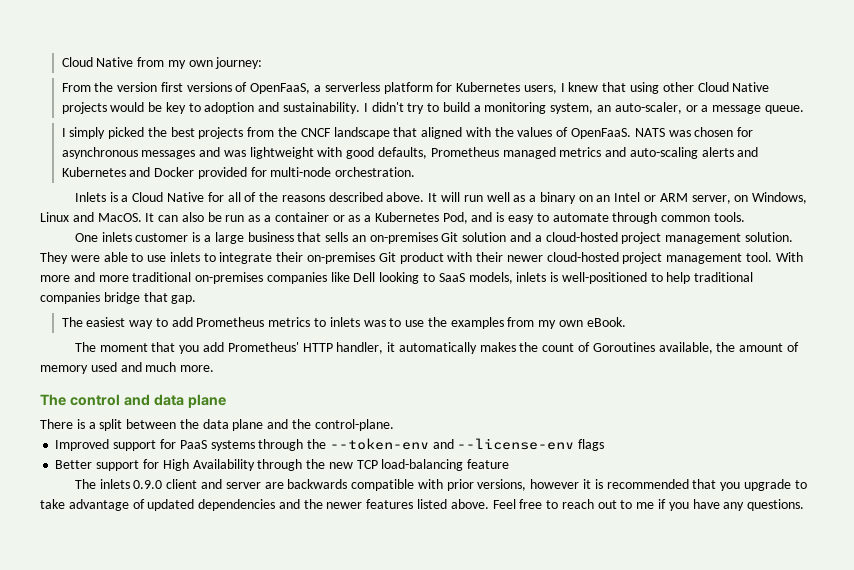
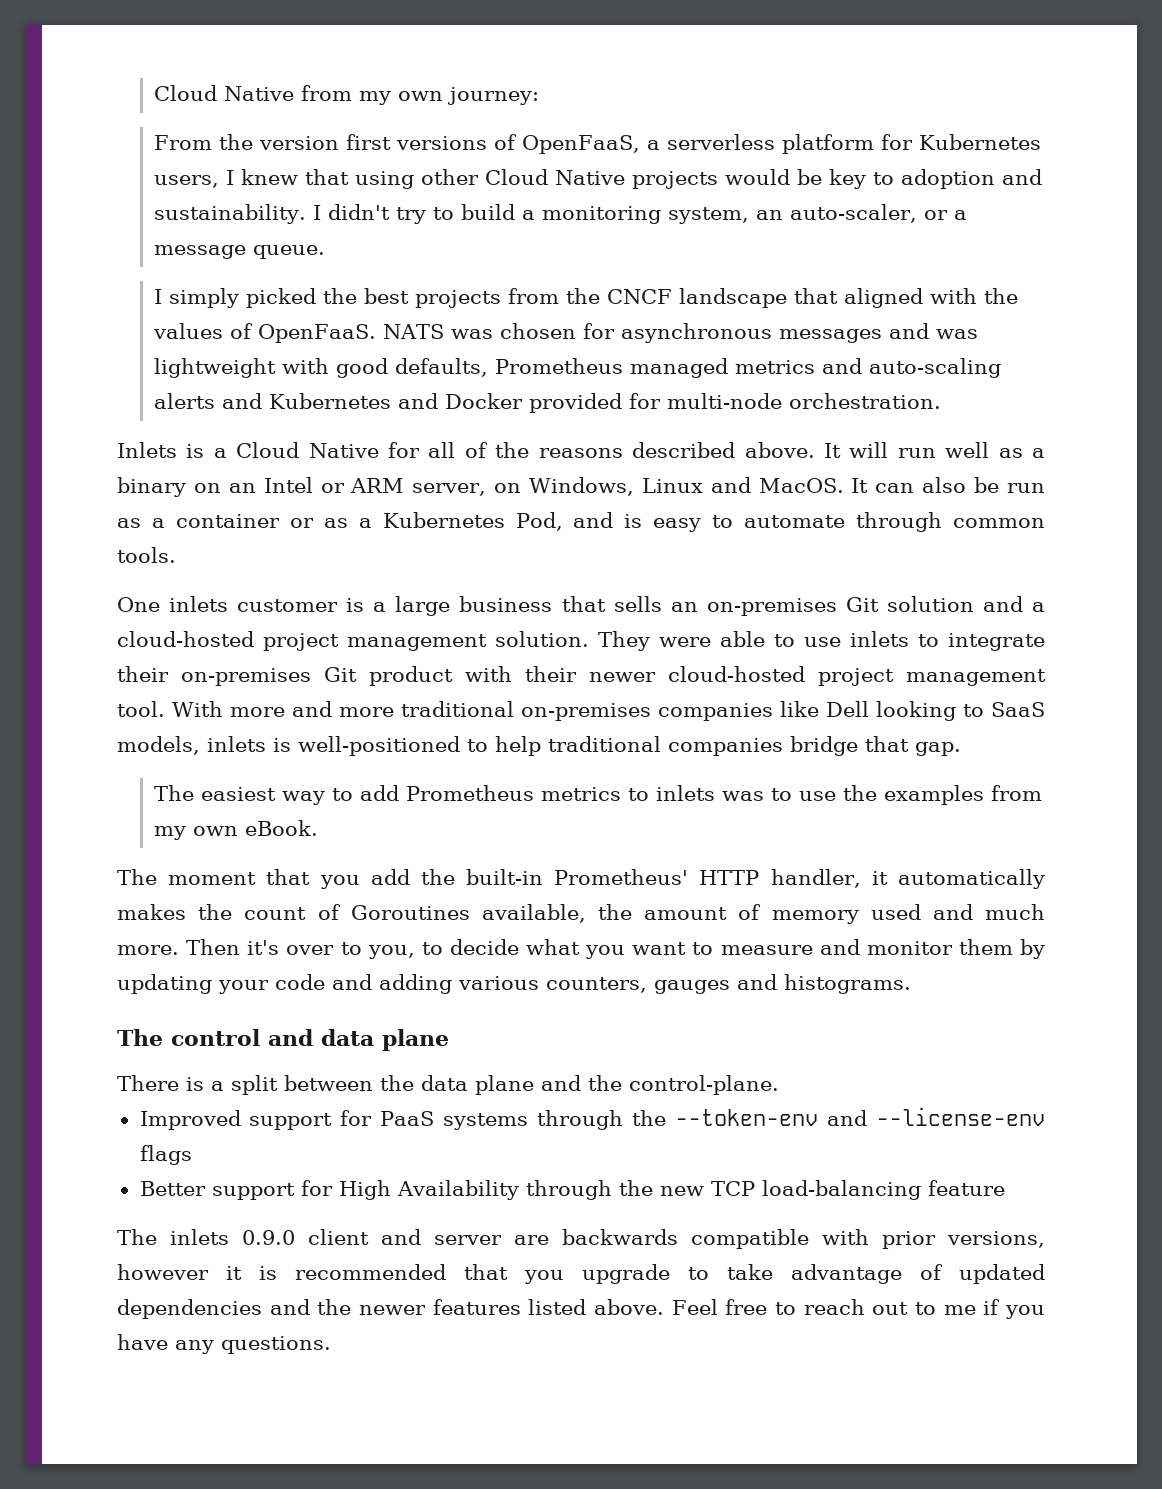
(224, 347) none -> [420,869,544,885] the built-in
(215, 368) none -> [186,939,1045,959] [117,974,911,994] Then it's over to you, to decide what you want to measure and monitor them by updating your code and adding various counters, gauges and histograms.

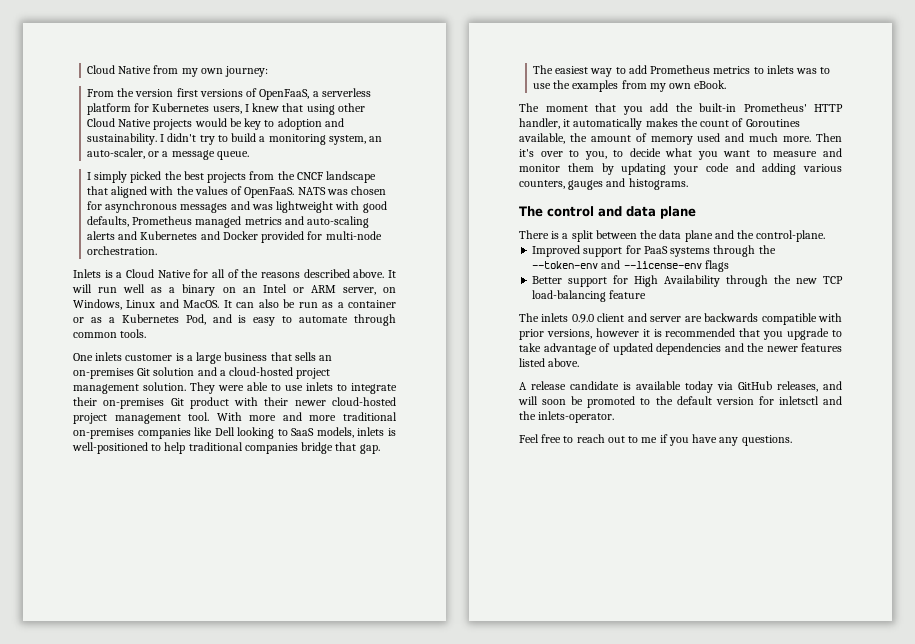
(665, 1307) none -> [519,381,842,393] [518,396,842,408] [519,411,615,423] // A release candidate is available today via GitHub releases, and will soon be promoted to the default version for inletsctl and the inlets-operator. //

